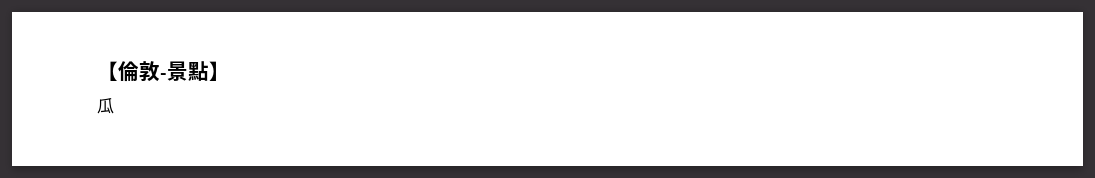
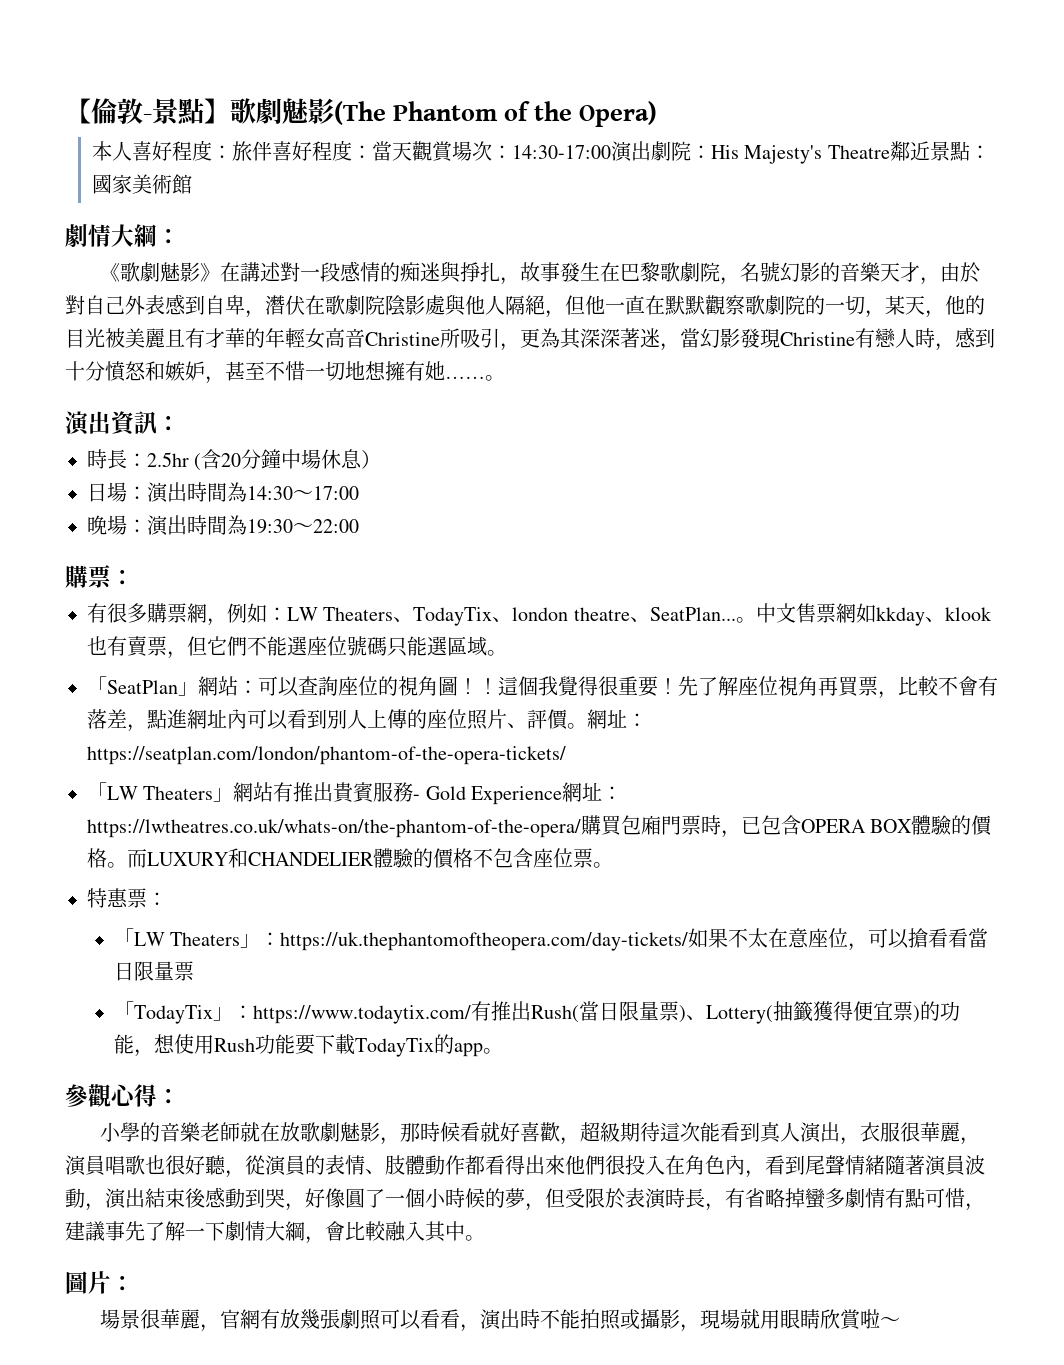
[97,98,114,114] // 瓜 -> [230,98,658,127] [91,140,990,164] [91,174,192,194] [65,224,180,247] [99,261,980,285] [65,294,985,318] [65,327,995,351] [65,361,505,384] [65,411,180,436] [87,449,382,471] [87,482,359,503] [87,515,359,536] [65,565,134,588] [87,603,992,626] [87,636,507,659] [87,676,998,699] [87,709,647,732] [87,746,566,765] [87,782,623,805] [87,815,994,838] [87,848,613,869] [87,888,167,908] [113,928,989,951] [113,961,194,981] [113,1001,960,1024] [113,1034,503,1057] [65,1084,180,1107] [99,1122,980,1145] [65,1155,985,1178] [65,1187,985,1211] [65,1221,485,1244] [65,1271,134,1294] [99,1309,900,1332] 歌劇魅影(The Phantom of the Opera) // 本人喜好程度：旅伴喜好程度：當天觀賞場次：14:30-17:00演出劇院：His Majesty's Theatre鄰近景點：國家美術館 // 劇情大綱： // 《歌劇魅影》在講述對一段感情的痴迷與掙扎，故事發生在巴黎歌劇院，名號幻影的音樂天才，由於對自己外表感到自卑，潛伏在歌劇院陰影處與他人隔絕，但他一直在默默觀察歌劇院的一切，某天，他的目光被美麗且有才華的年輕女高音Christine所吸引，更為其深深著迷，當幻影發現Christine有戀人時，感到十分憤怒和嫉妒，甚至不惜一切地想擁有她……。 // 演出資訊： // 時長：2.5hr (含20分鐘中場休息） // 日場：演出時間為14:30～17:00 // 晚場：演出時間為19:30～22:00 // 購票： // 有很多購票網，例如：LW Theaters、TodayTix、london theatre、SeatPlan...。中文售票網如kkday、klook也有賣票，但它們不能選座位號碼只能選區域。 // 「SeatPlan」網站：可以查詢座位的視角圖！！這個我覺得很重要！先了解座位視角再買票，比較不會有落差，點進網址內可以看到別人上傳的座位照片、評價。網址：https://seatplan.com/london/phantom-of-the-opera-tickets/ // 「LW Theaters」網站有推出貴賓服務- Gold Experience網址：https://lwtheatres.co.uk/whats-on/the-phantom-of-the-opera/購買包廂門票時，已包含OPERA BOX體驗的價格。而LUXURY和CHANDELIER體驗的價格不包含座位票。 // 特惠票： // 「LW Theaters」：https://uk.thephantomoftheopera.com/day-tickets/如果不太在意座位，可以搶看看當日限量票 // 「TodayTix」：https://www.todaytix.com/有推出Rush(當日限量票)、Lottery(抽籤獲得便宜票)的功能，想使用Rush功能要下載TodayTix的app。 // 參觀心得： // 小學的音樂老師就在放歌劇魅影，那時候看就好喜歡，超級期待這次能看到真人演出，衣服很華麗，演員唱歌也很好聽，從演員的表情、肢體動作都看得出來他們很投入在角色內，看到尾聲情緒隨著演員波動，演出結束後感動到哭，好像圓了一個小時候的夢，但受限於表演時長，有省略掉蠻多劇情有點可惜，建議事先了解一下劇情大綱，會比較融入其中。 // 圖片： // 場景很華麗，官網有放幾張劇照可以看看，演出時不能拍照或攝影，現場就用眼睛欣賞啦～

